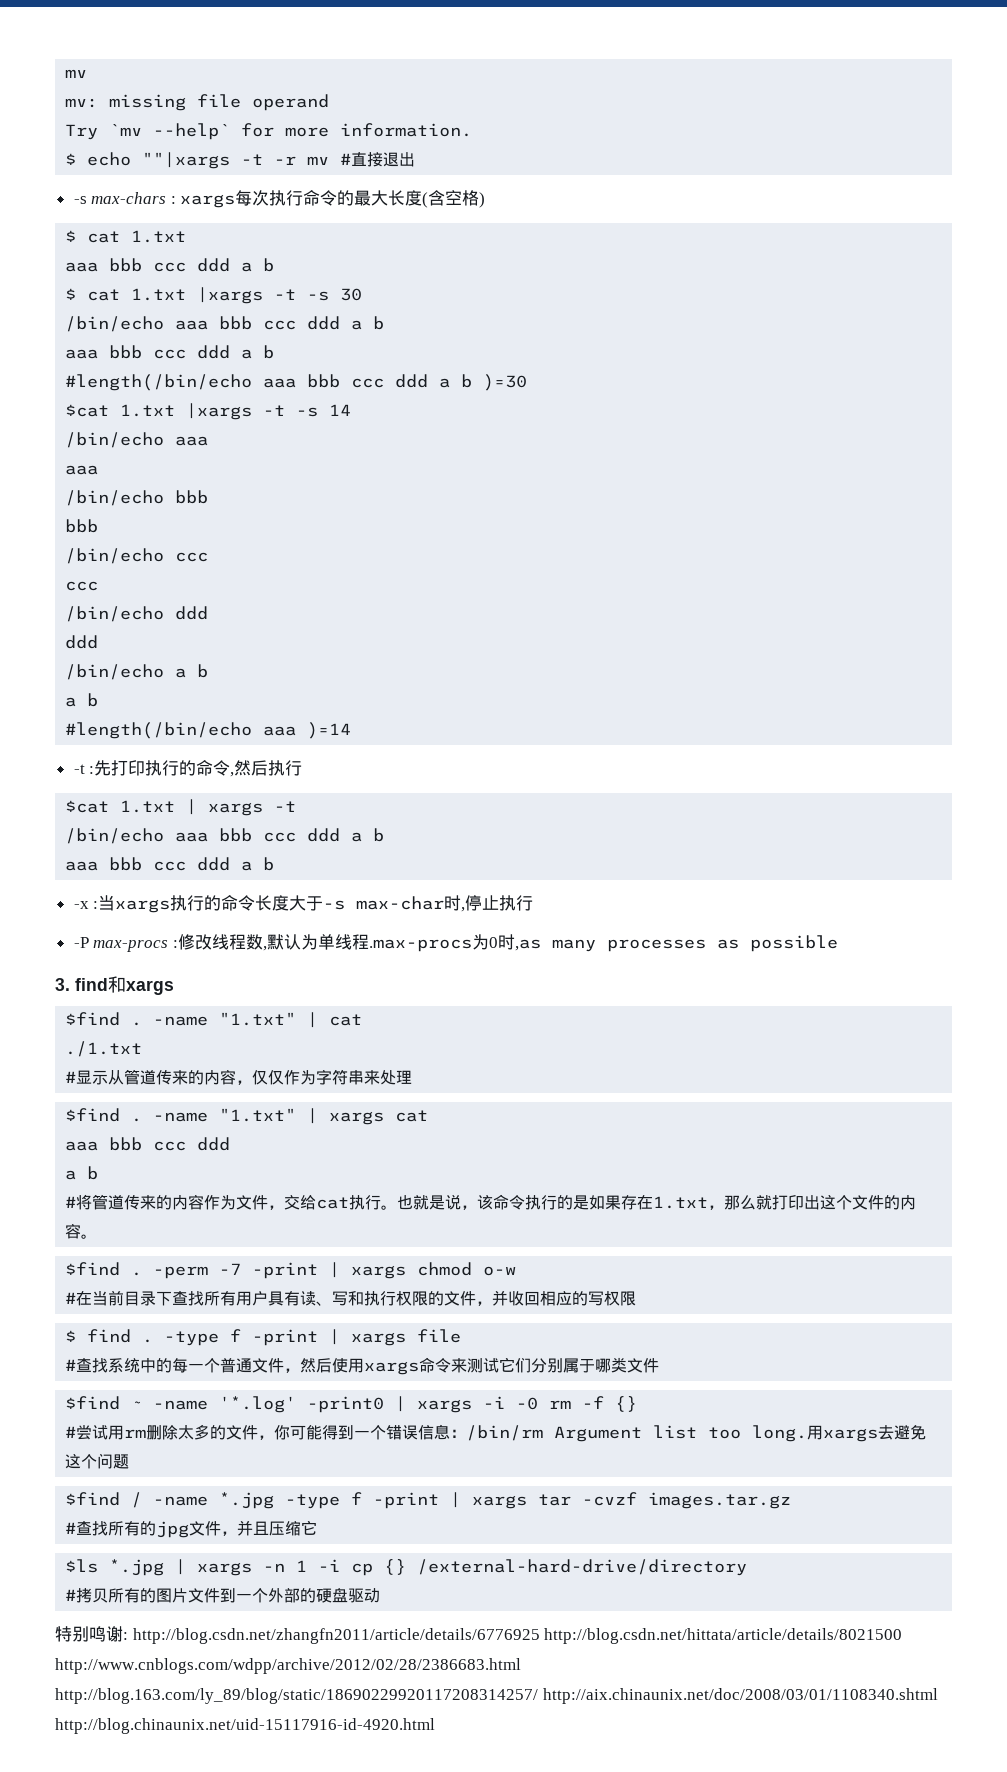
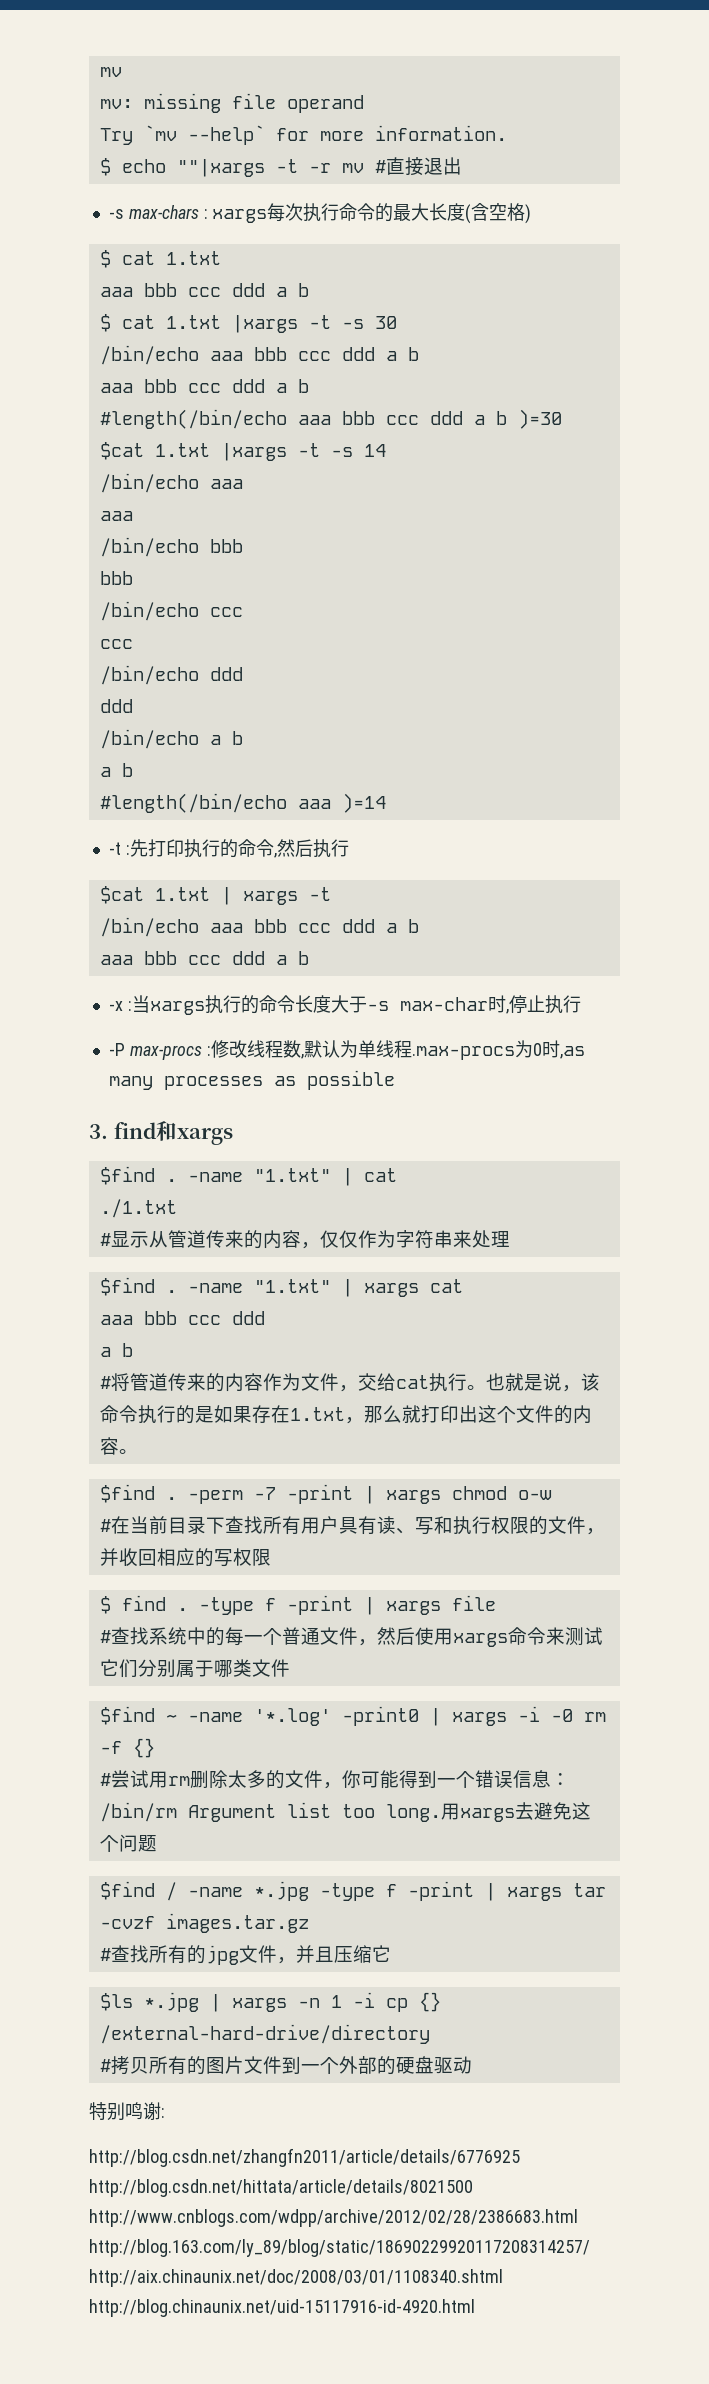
(128, 1636) none -> (165, 2113) //

